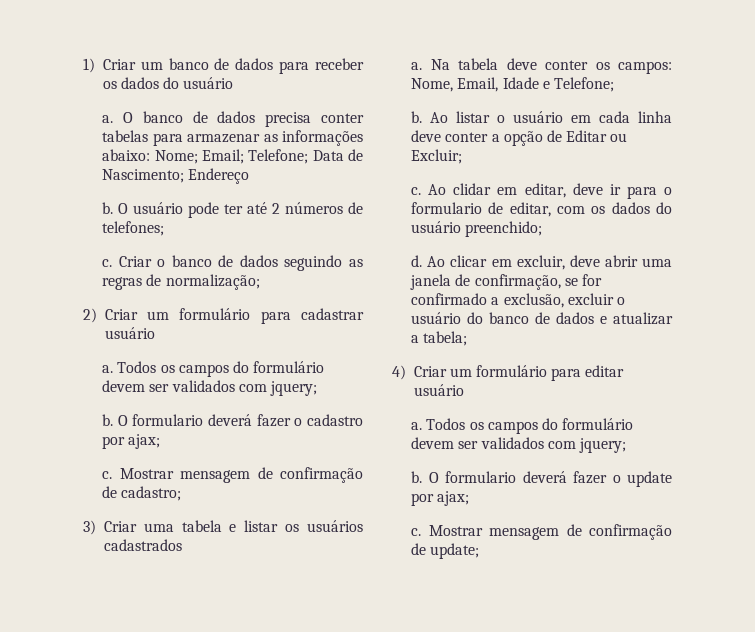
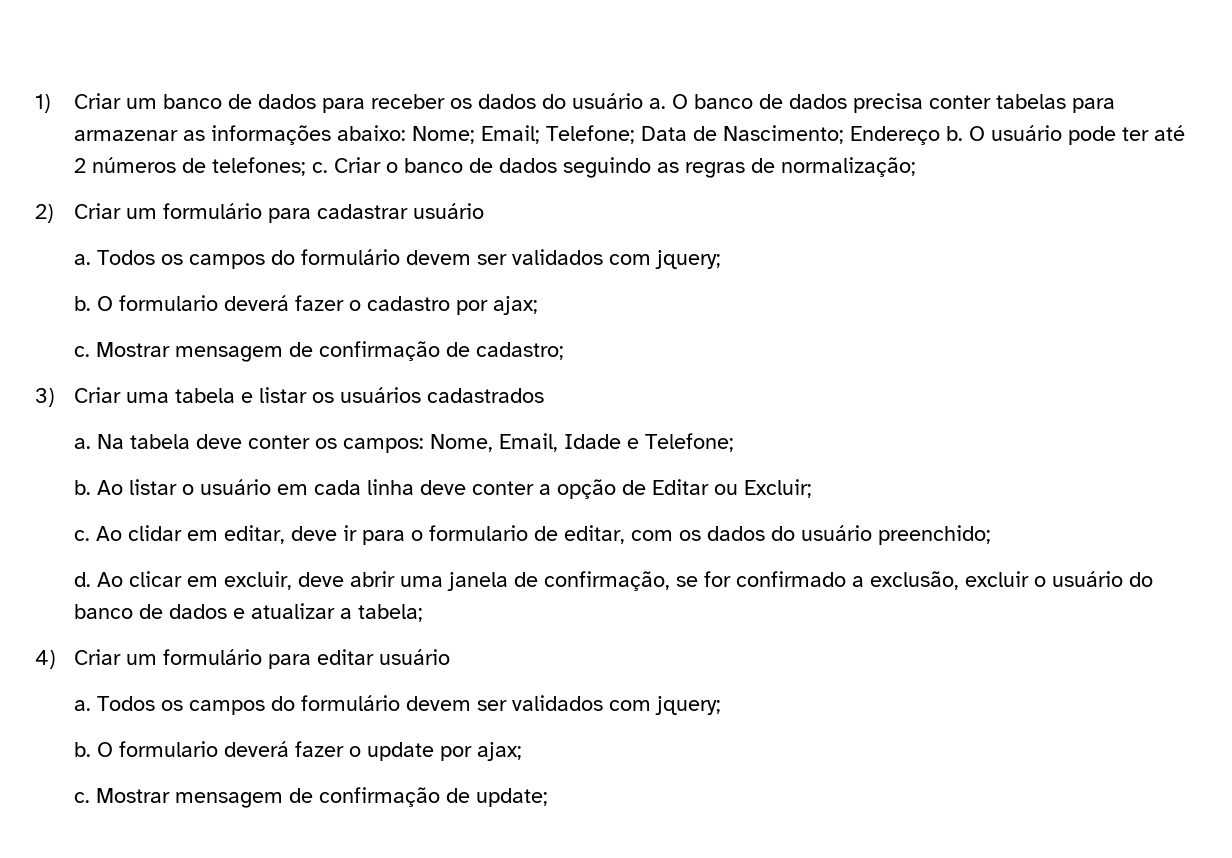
(234, 83) // -> (643, 101) none
(250, 176) // -> (940, 135) none
(165, 228) // -> (306, 166) none

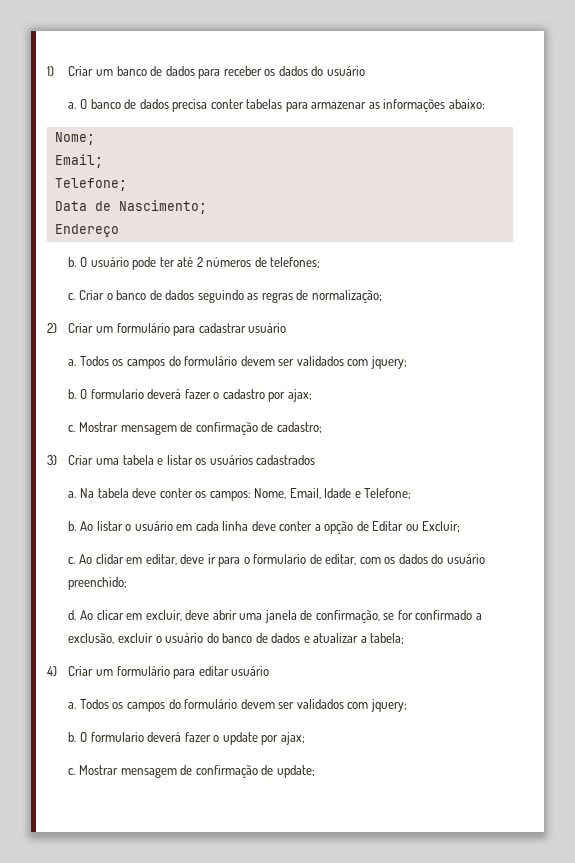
(643, 101) none -> (365, 71) //
(406, 133) none -> (485, 104) //
(475, 135) none -> (95, 138) //
[545,125,635,144] Telefone; -> [54,178,127,191] // Telefone; //
(844, 134) none -> (207, 207) //
(940, 135) none -> (119, 230) //
(306, 166) none -> (321, 262) //

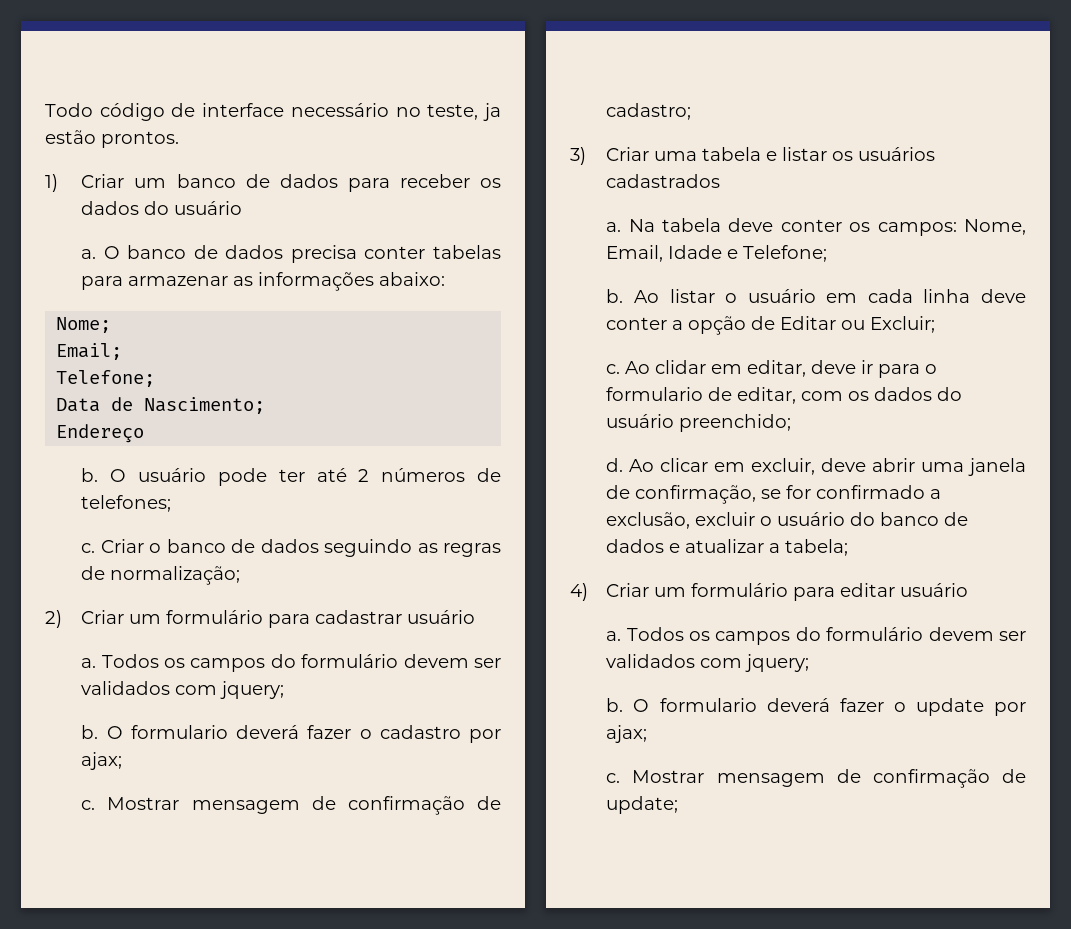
(47, 71) none -> [45,103,502,121] [45,130,179,148] Todo código de interface necessário no teste, ja estão prontos. //

